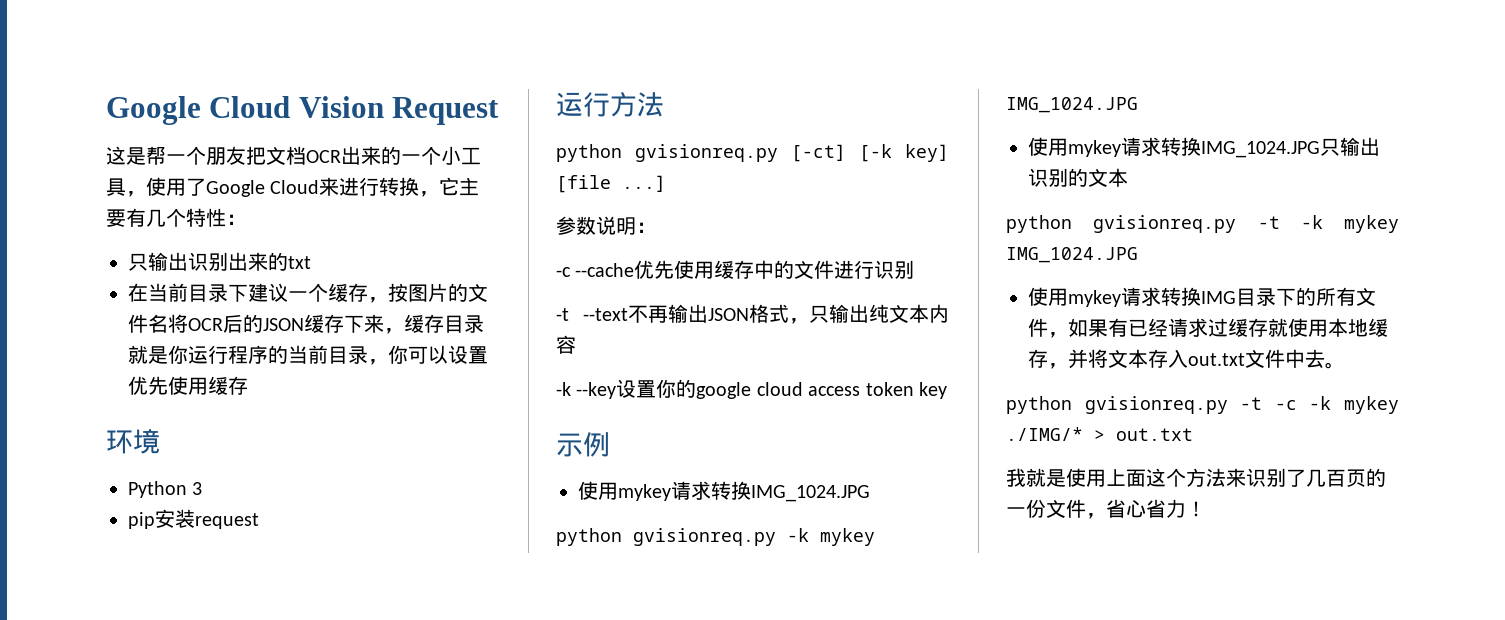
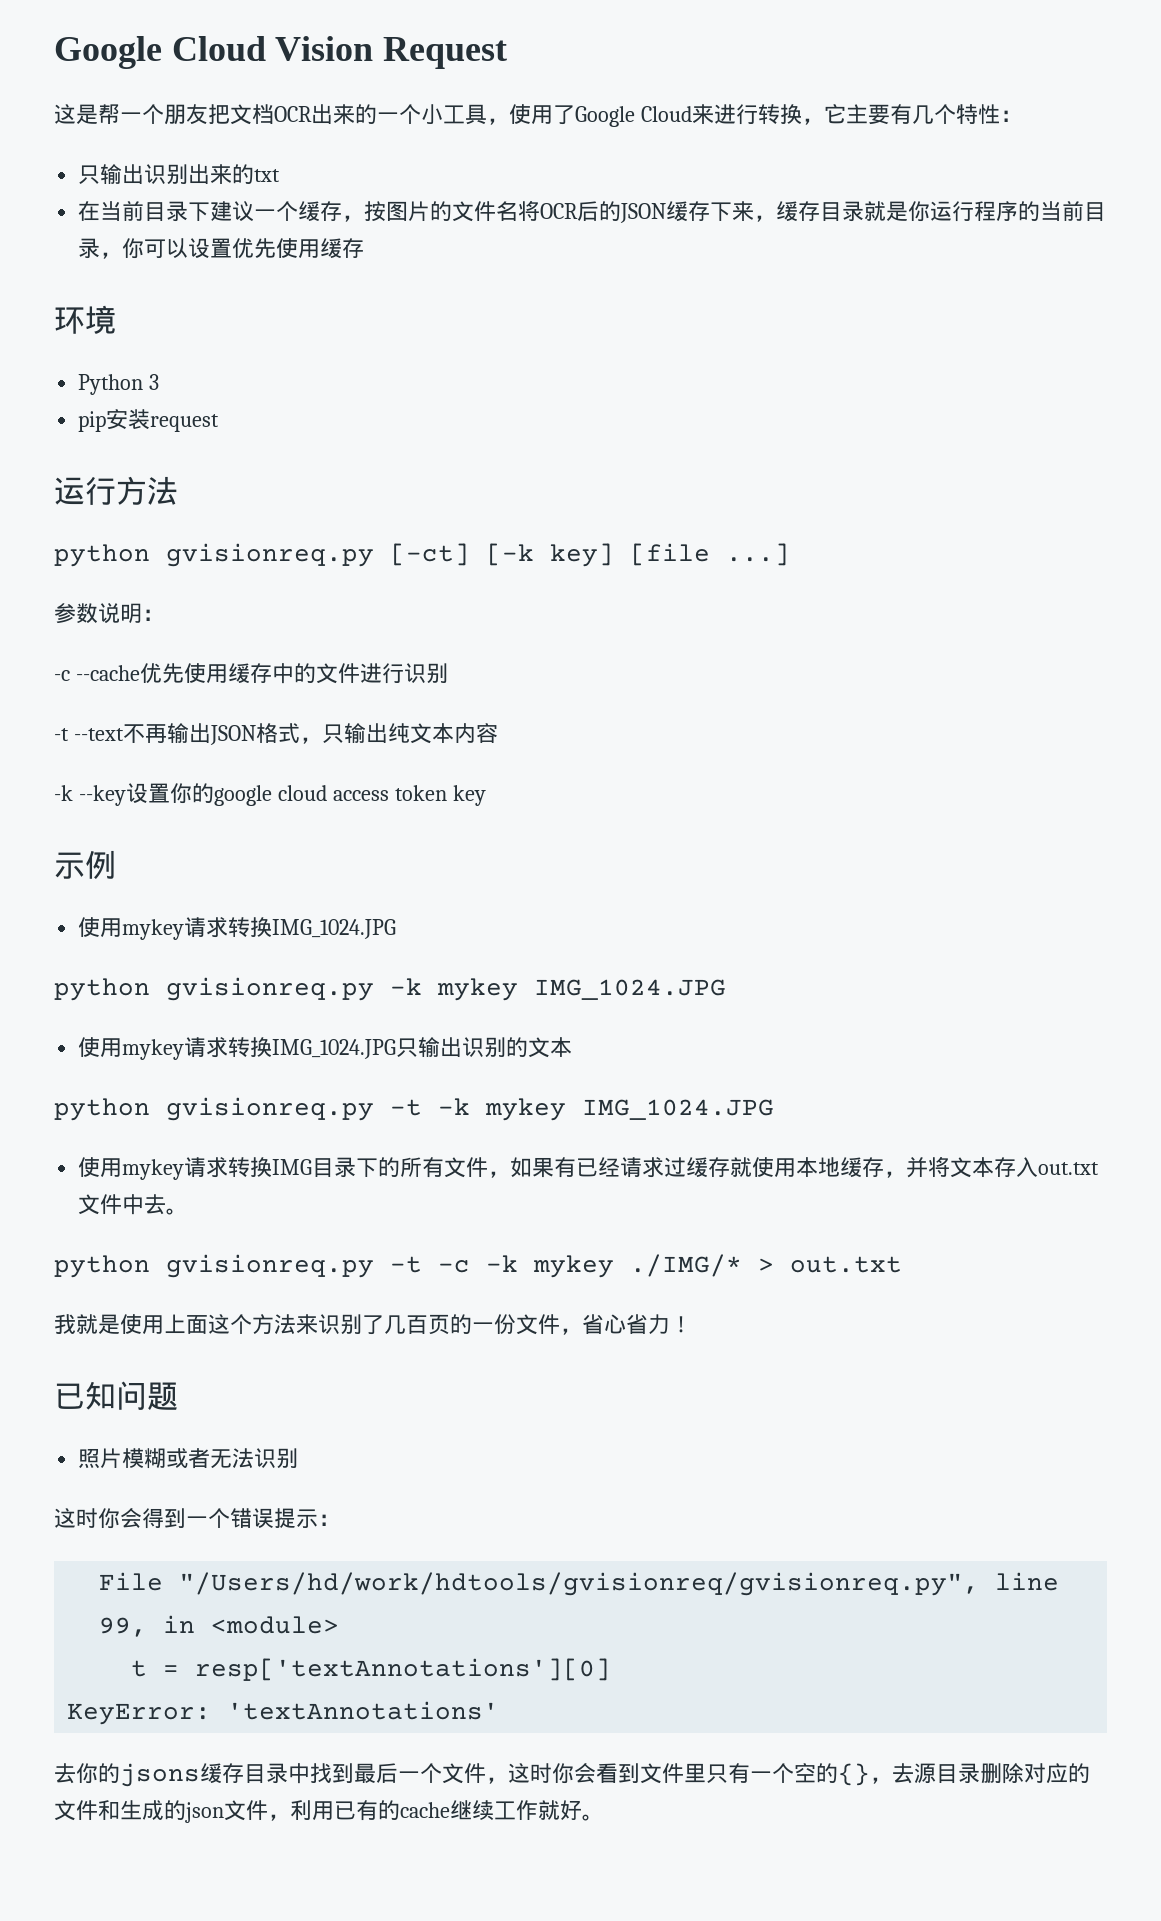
(1206, 509) none -> [54,1381,178,1411] [78,1448,299,1469] [54,1508,340,1529] [99,1572,1060,1596] [99,1615,340,1637] [131,1658,612,1681] [67,1701,500,1725] [54,1763,1090,1787] [54,1800,604,1823] // 已知问题 // 照片模糊或者无法识别 // 这时你会得到一个错误提示： // File "/Users/hd/work/hdtools/gvisionreq/gvisionreq.py", line 99, in <module> // t = resp['textAnnotations'][0] // KeyError: 'textAnnotations' // 去你的jsons缓存目录中找到最后一个文件，这时你会看到文件里只有一个空的{}，去源目录删除对应的文件和生成的json文件，利用已有的cache继续工作就好。

